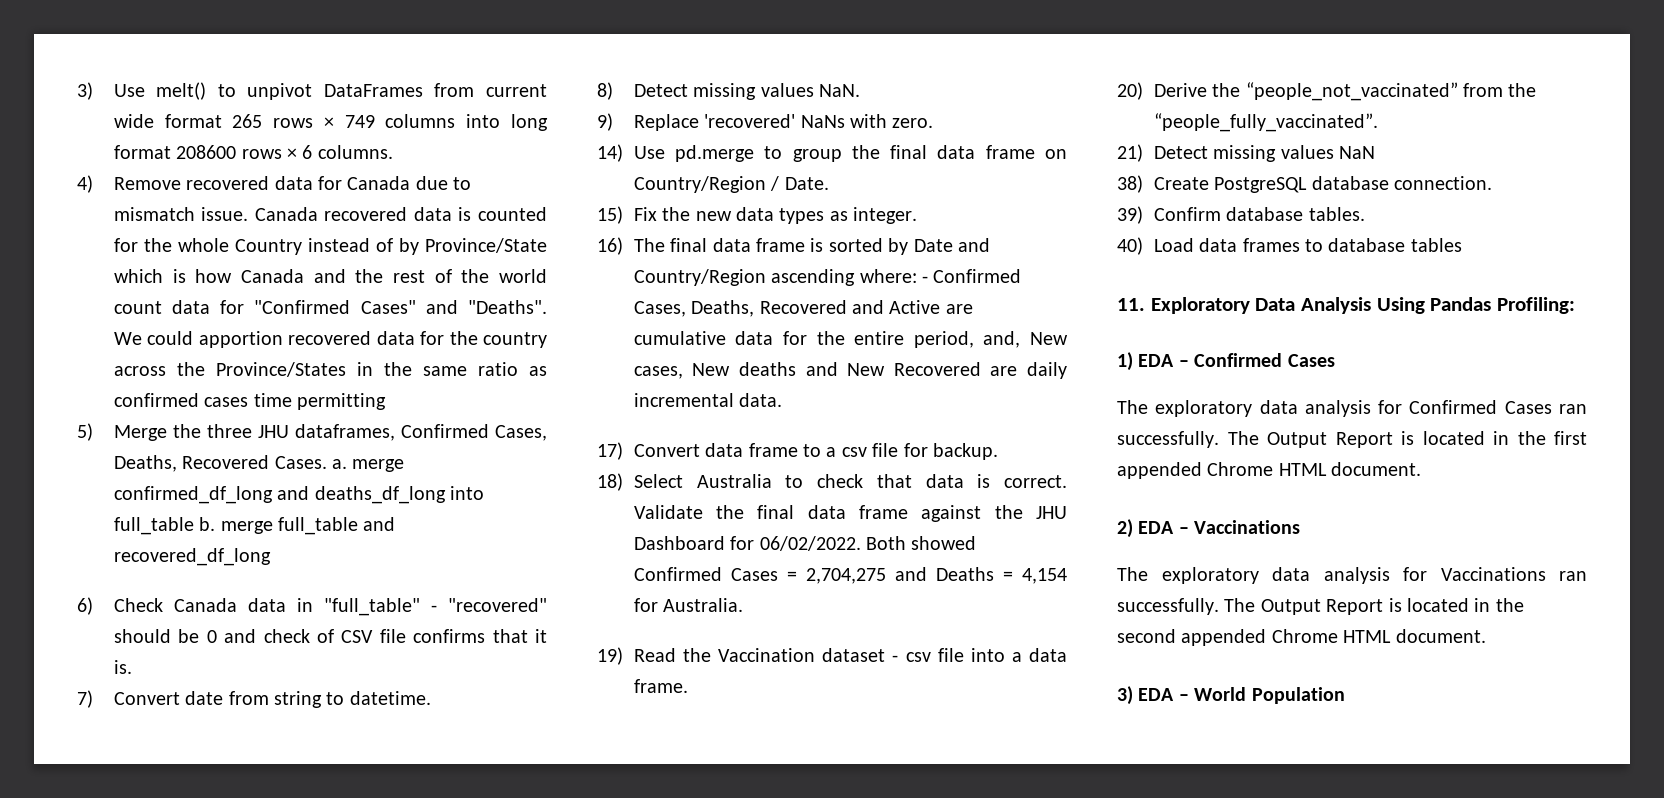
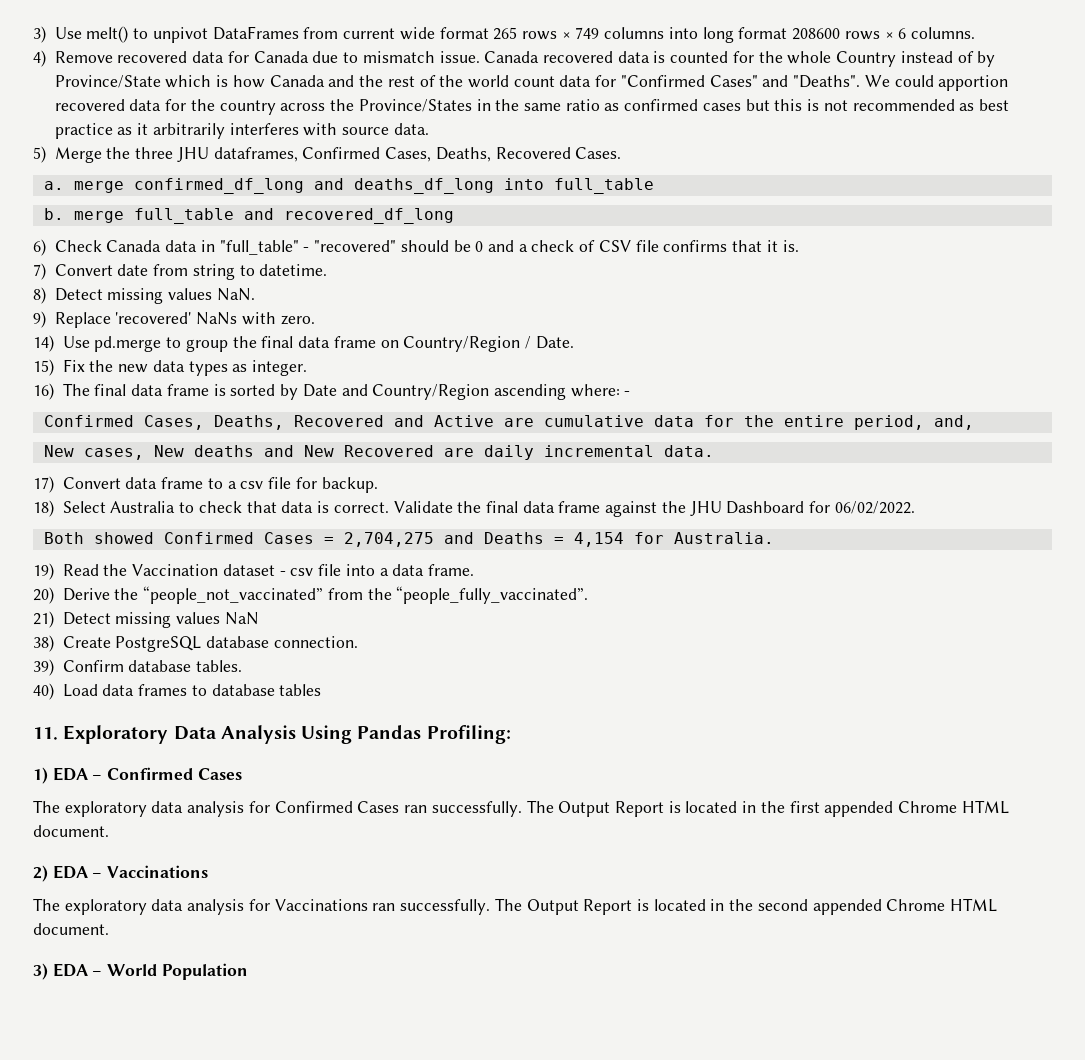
[253,393,387,410] time permitting -> [745,99,1009,111] [54,123,429,139] but this is not recommended as best practice as it arbitrarily interferes with source data.
(327, 462) none -> (622, 153) //
(194, 526) none -> (654, 186) //
(257, 636) none -> [518,244,528,252] a
(929, 279) none -> (631, 393) //
(1021, 339) none -> (974, 422) //
(861, 543) none -> (915, 507) //

